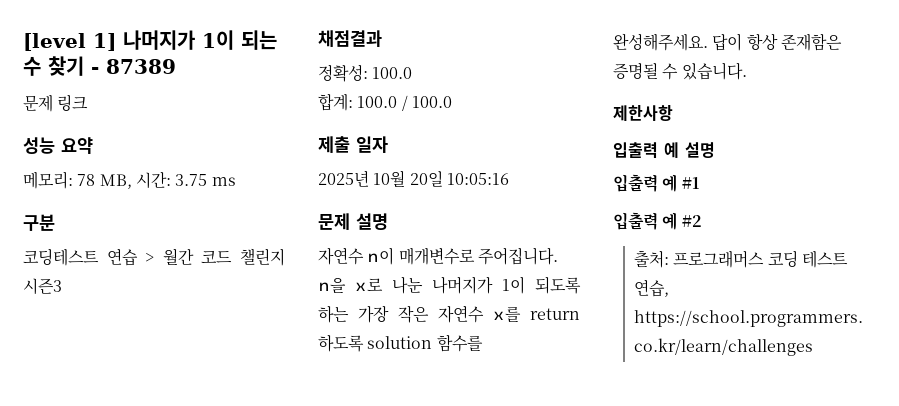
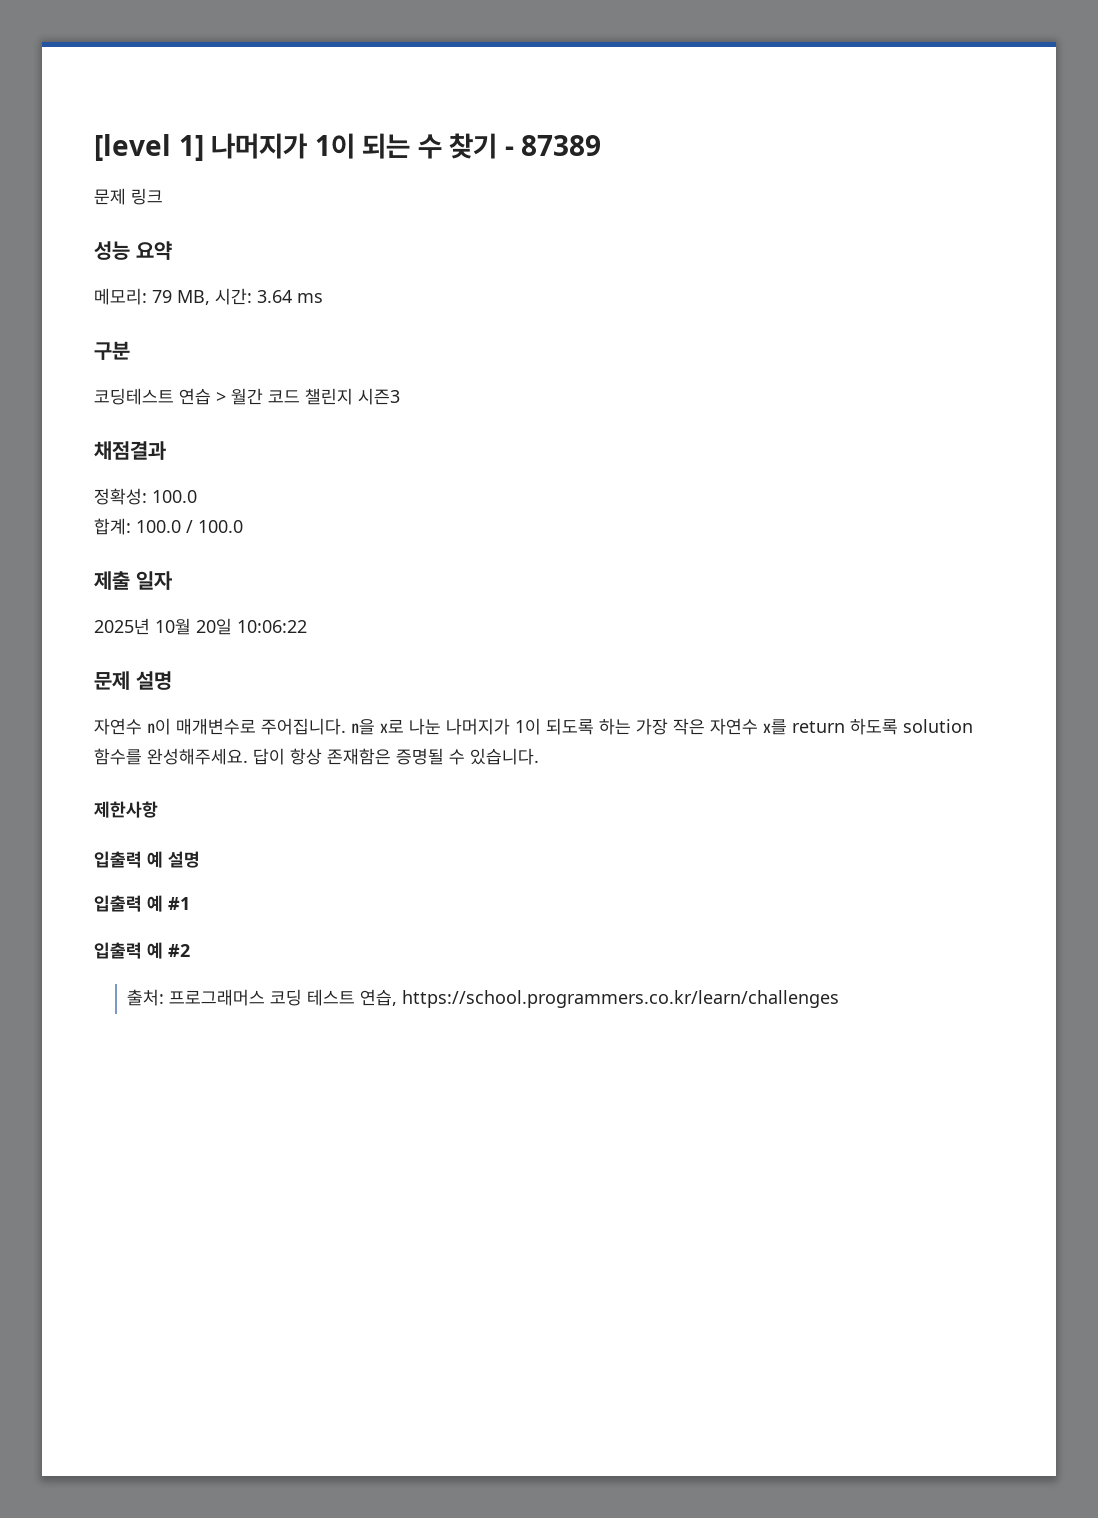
[77,174,96,186] 78 -> [152,290,172,303] 79
[175,174,208,186] 3.75 -> [257,290,292,303] 3.64
[446,173,509,185] 10:05:16 -> [237,620,307,633] 10:06:22

